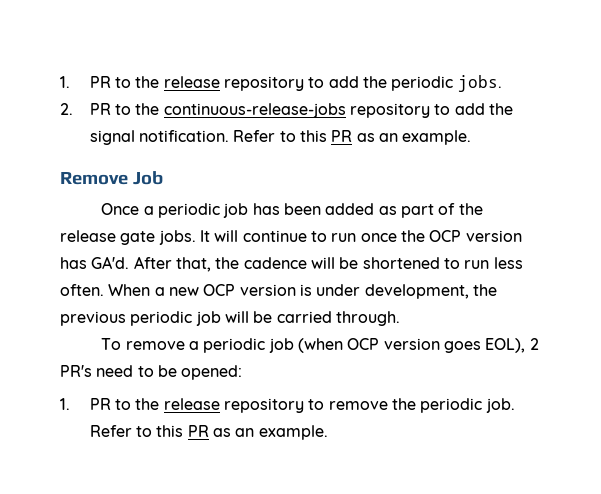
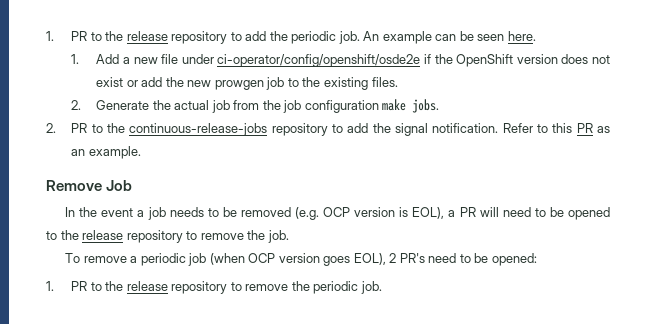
(454, 83) none -> [338,31,536,44] [71,54,611,67] [96,77,398,90] [71,99,407,113] job. An example can be seen here. // 1. Add a new file under ci-operator/config/openshift/osde2e if the OpenShift version does not exist or add the new prowgen job to the existing files. // 2. Generate the actual job from the job configuration make
[101,203,483,218] [60,230,522,245] [60,256,523,272] [60,284,497,299] [60,311,400,326] Once a periodic job has been added as part of the release gate jobs. It will continue to run once the OCP version has GA'd. After that, the cadence will be shortened to run less often. When a new OCP version is under development, the previous periodic job will be carried through. -> [65,207,610,220] [46,230,289,243] In the event a job needs to be removed (e.g. OCP version is EOL), a PR will need to be opened to the release repository to remove the job.
[89,425,328,440] Refer to this PR as an example. -> (382, 287) none

